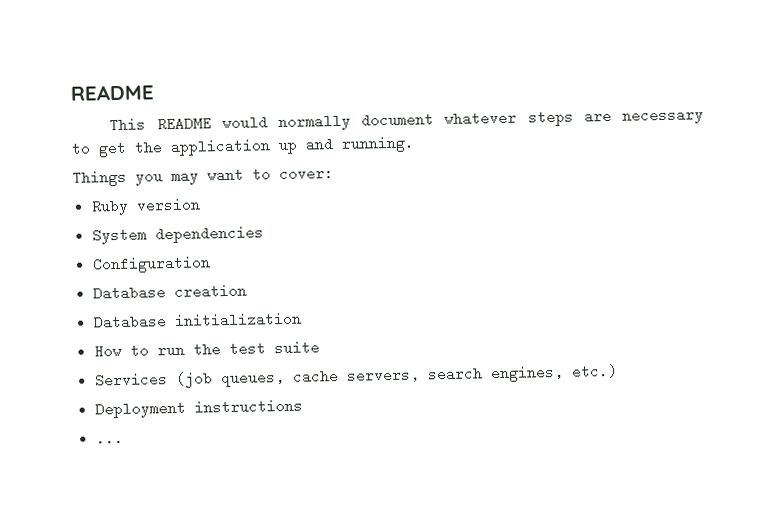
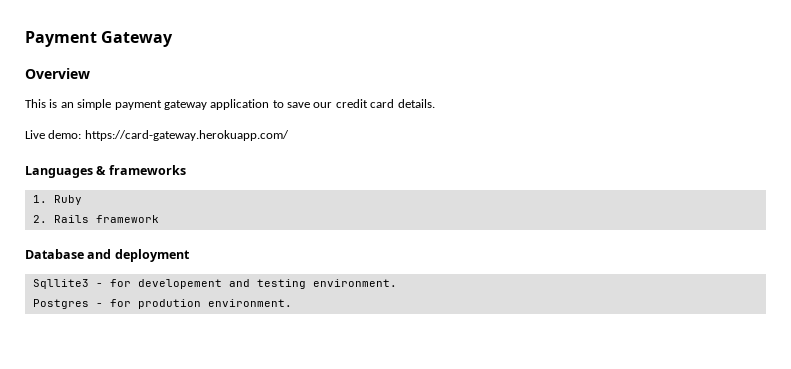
[70,84,155,101] [109,107,704,133] [71,135,415,158] [72,166,334,187] [90,197,201,216] [91,225,264,245] [91,255,211,274] [92,283,247,301] [92,311,302,330] [93,340,320,359] [94,363,618,388] [94,398,303,419] [95,430,124,446] README // This README would normally document whatever steps are necessary to get the application up and running. // Things you may want to cover: // Ruby version // System dependencies // Configuration // Database creation // Database initialization // How to run the test suite // Services (job queues, cache servers, search engines, etc.) // Deployment instructions // ... -> [25,31,174,47] [25,68,90,79] [25,99,435,110] [25,130,289,141] [25,165,186,178] [32,195,82,205] [32,215,159,223] [25,249,190,262] [32,279,397,289] [32,299,292,309] Payment Gateway // Overview // This is an simple payment gateway application to save our credit card details. // Live demo: https://card-gateway.herokuapp.com/ // Languages & frameworks // 1. Ruby // 2. Rails framework // Database and deployment // Sqllite3 - for developement and testing environment. // Postgres - for prodution environment.

